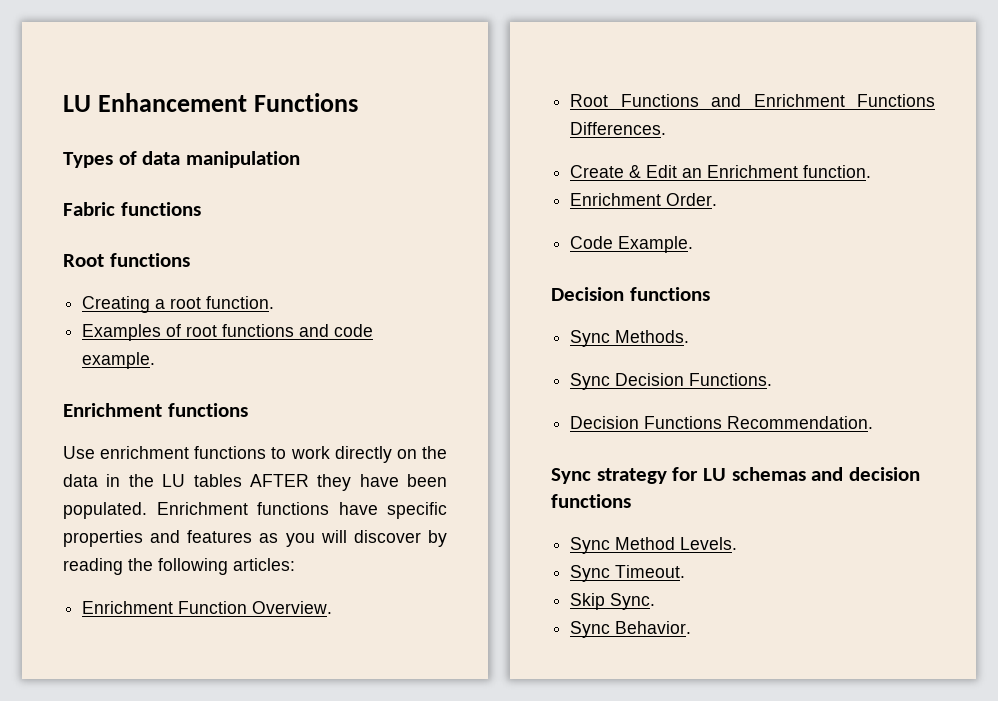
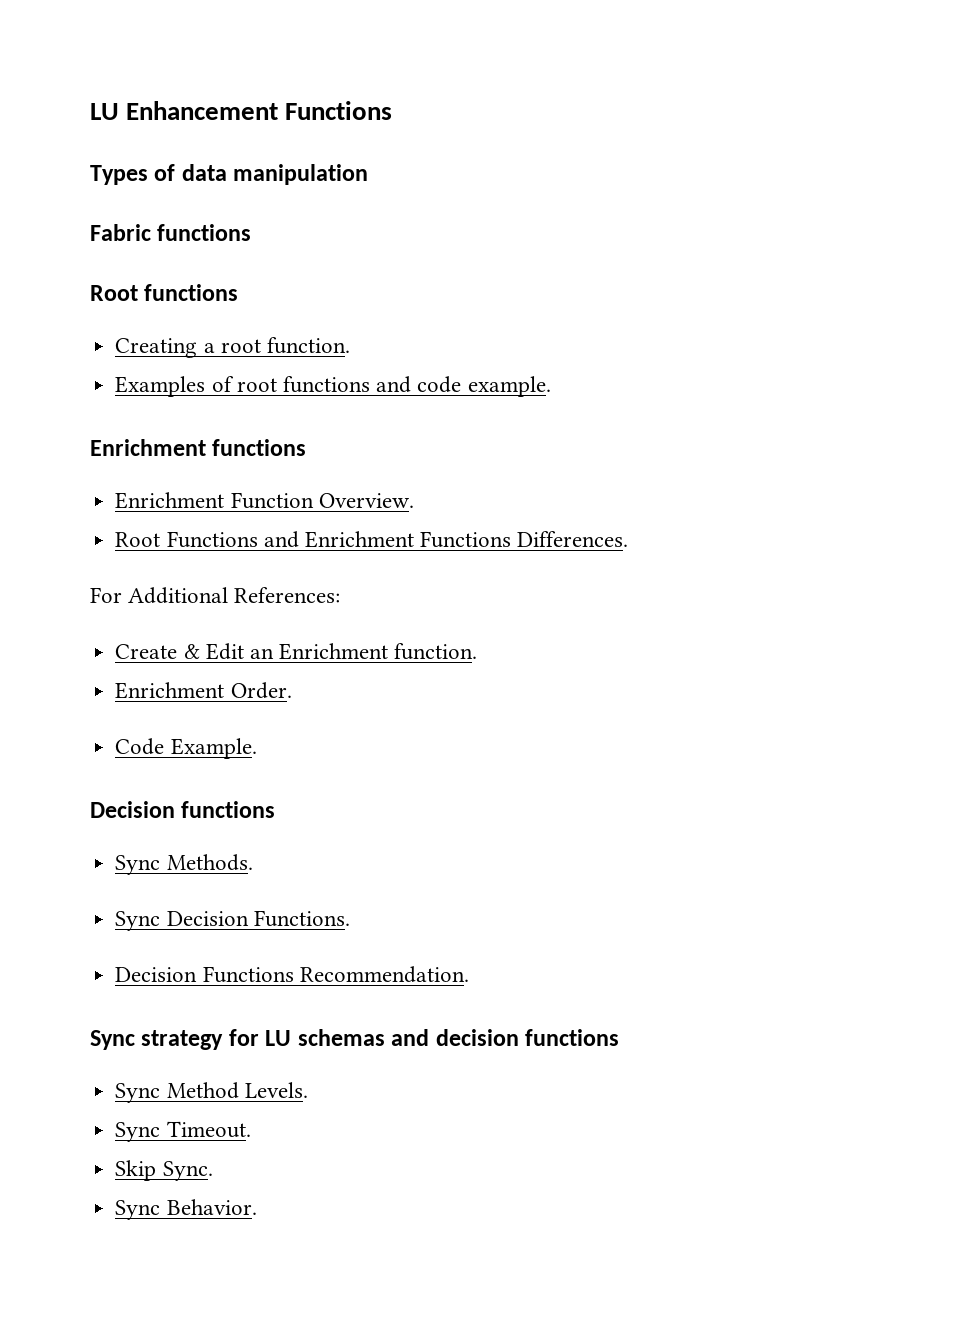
[63,446,448,463] [63,474,447,491] [63,502,447,519] [63,530,448,547] [63,558,295,575] // Use enrichment functions to work directly on the data in the LU tables AFTER they have been populated. Enrichment functions have specific properties and features as you will discover by reading the following articles: -> (307, 447) none
(667, 128) none -> [90,587,341,604] // For Additional References:

